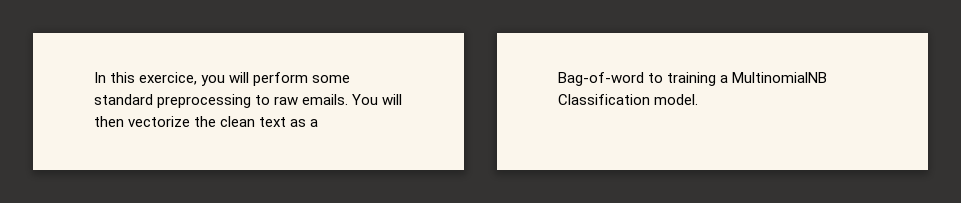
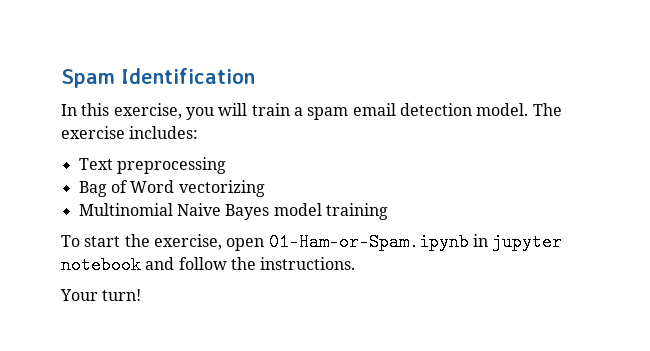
(94, 77) none -> [61,68,255,88] Spam Identification //
[139,72,198,85] exercice, -> [113,103,182,119] exercise,
[253,72,351,86] [94,94,403,108] [94,116,319,127] [558,72,828,86] [558,94,699,105] perform some standard preprocessing to raw emails. You will then vectorize the clean text as a Bag-of-word to training a MultinomialNB Classification model. -> [251,103,562,120] [61,126,199,139] [78,157,226,174] [78,180,265,197] [78,203,388,220] [61,233,563,251] [61,256,356,274] [60,289,142,301] train a spam email detection model. The exercise includes: // Text preprocessing // Bag of Word vectorizing // Multinomial Naive Bayes model training // To start the exercise, open 01-Ham-or-Spam.ipynb in jupyter notebook and follow the instructions. // Your turn!

